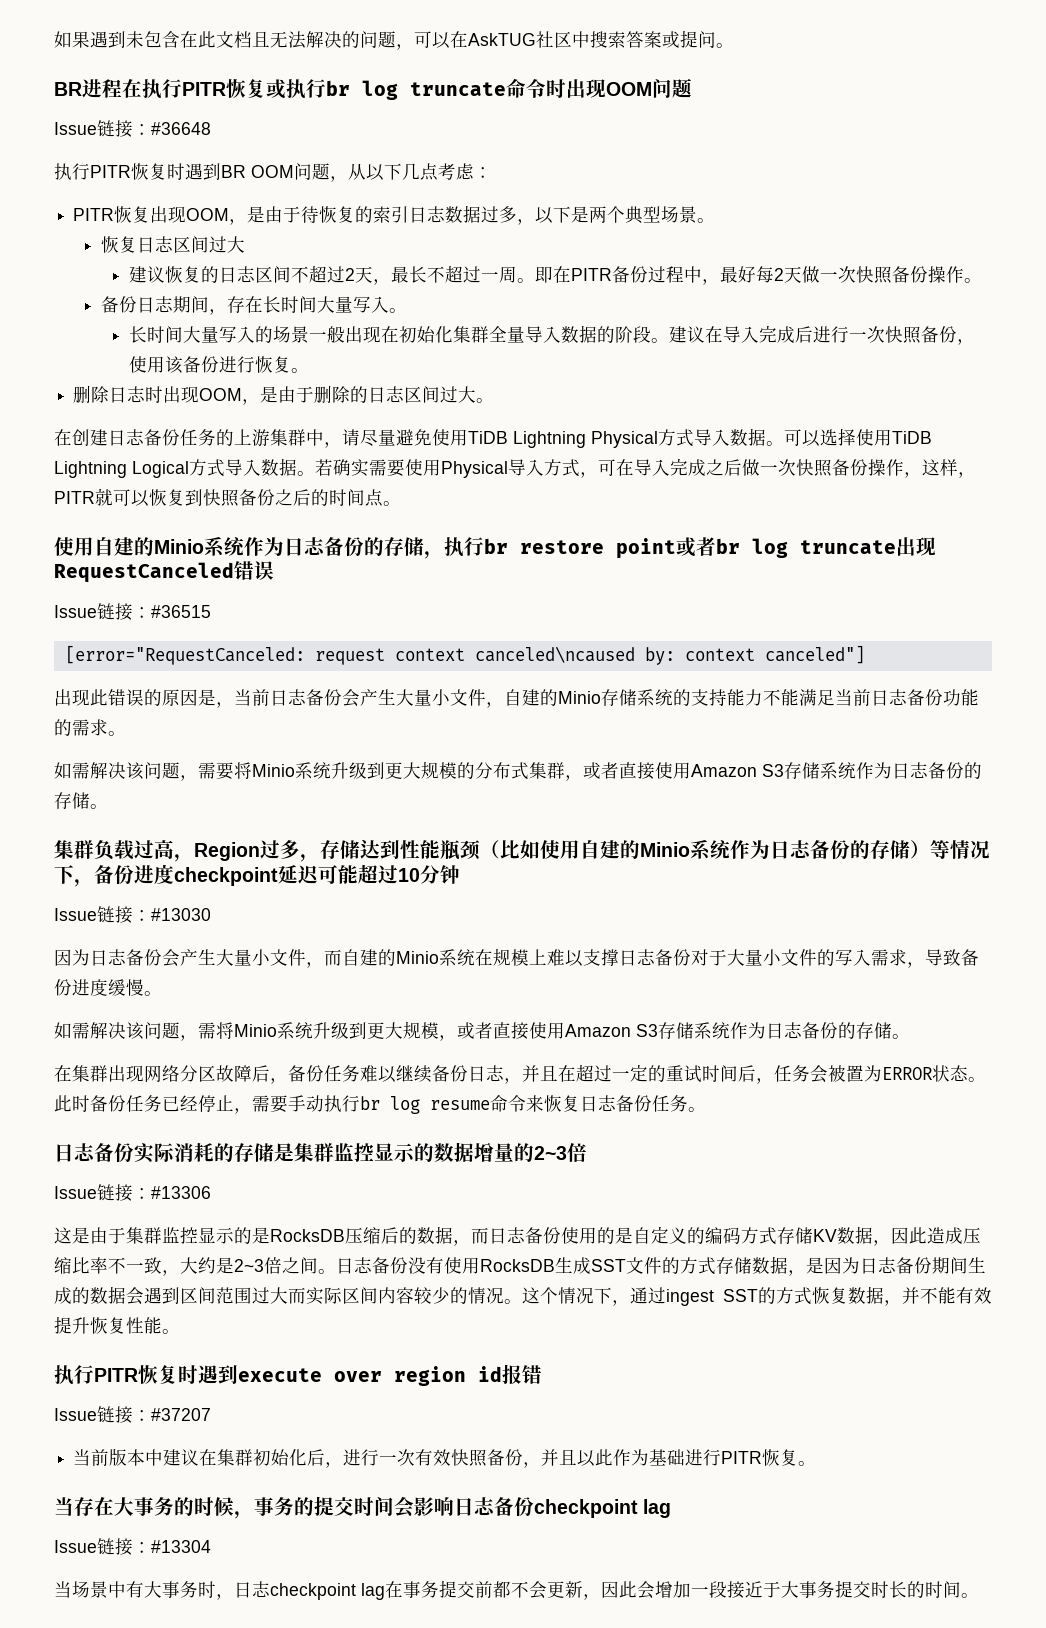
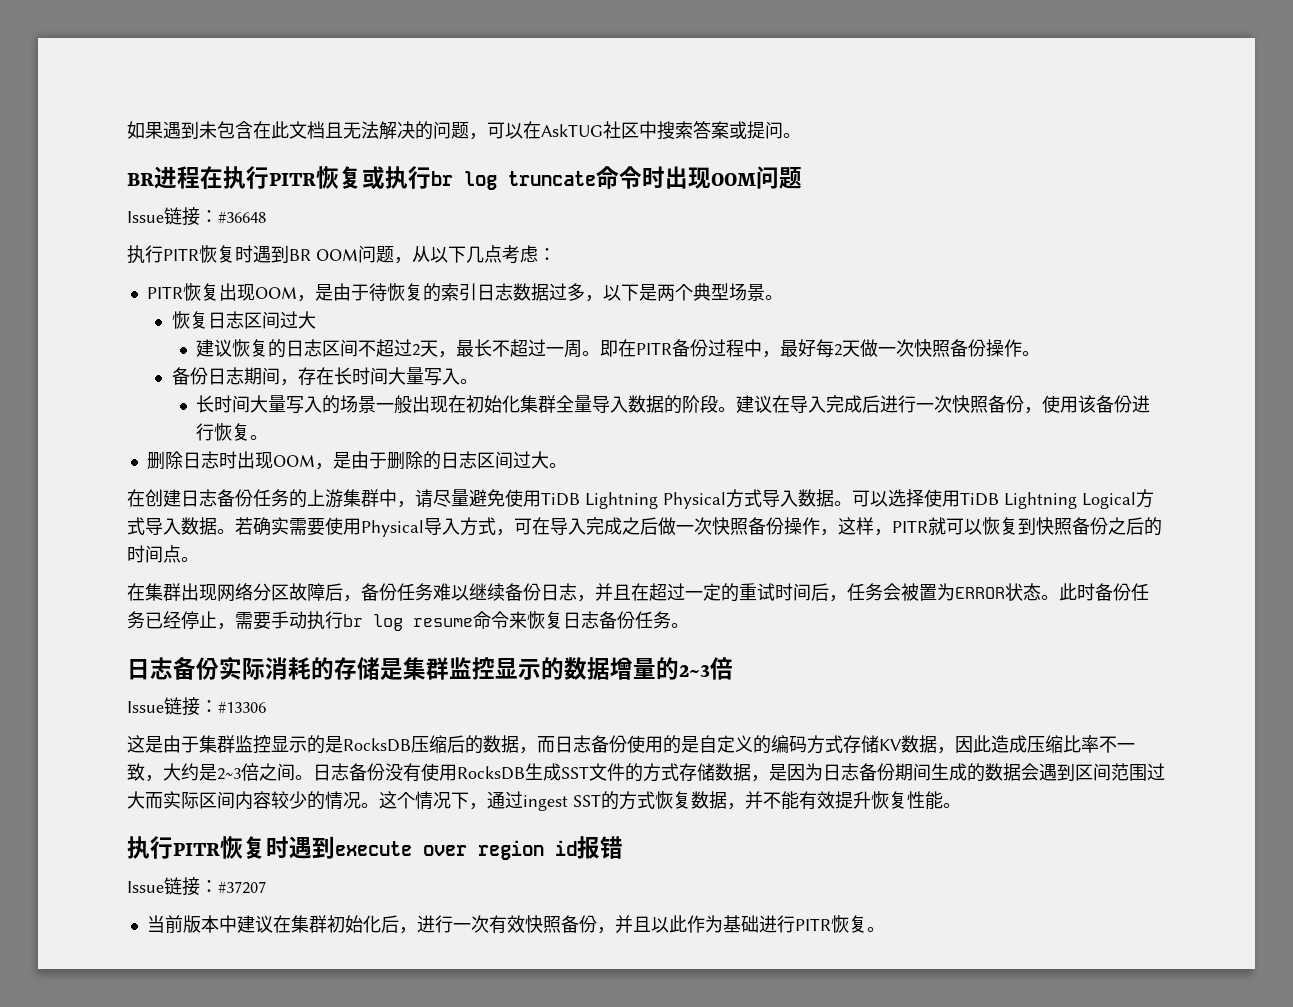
[54,536,936,559] [54,561,274,583] [54,603,211,621] [64,645,865,665] [54,689,979,708] [54,719,126,736] [54,761,982,781] [54,792,108,809] [54,839,990,862] [54,864,460,887] [54,906,211,924] [54,948,979,968] [54,979,162,996] [54,1021,910,1041] // 使用自建的Minio系统作为日志备份的存储，执行br restore point或者br log truncate出现RequestCanceled错误 // Issue链接：#36515 // [error="RequestCanceled: request context canceled\ncaused by: context canceled"] // 出现此错误的原因是，当前日志备份会产生大量小文件，自建的Minio存储系统的支持能力不能满足当前日志备份功能的需求。 // 如需解决该问题，需要将Minio系统升级到更大规模的分布式集群，或者直接使用Amazon S3存储系统作为日志备份的存储。 // 集群负载过高，Region过多，存储达到性能瓶颈（比如使用自建的Minio系统作为日志备份的存储）等情况下，备份进度checkpoint延迟可能超过10分钟 // Issue链接：#13030 // 因为日志备份会产生大量小文件，而自建的Minio系统在规模上难以支撑日志备份对于大量小文件的写入需求，导致备份进度缓慢。 // 如需解决该问题，需将Minio系统升级到更大规模，或者直接使用Amazon S3存储系统作为日志备份的存储。 -> (199, 559) none
[54,1496,672,1519] [54,1538,211,1556] [54,1580,979,1600] // 当存在大事务的时候，事务的提交时间会影响日志备份checkpoint lag // Issue链接：#13304 // 当场景中有大事务时，日志checkpoint lag在事务提交前都不会更新，因此会增加一段接近于大事务提交时长的时间。 -> (885, 929) none

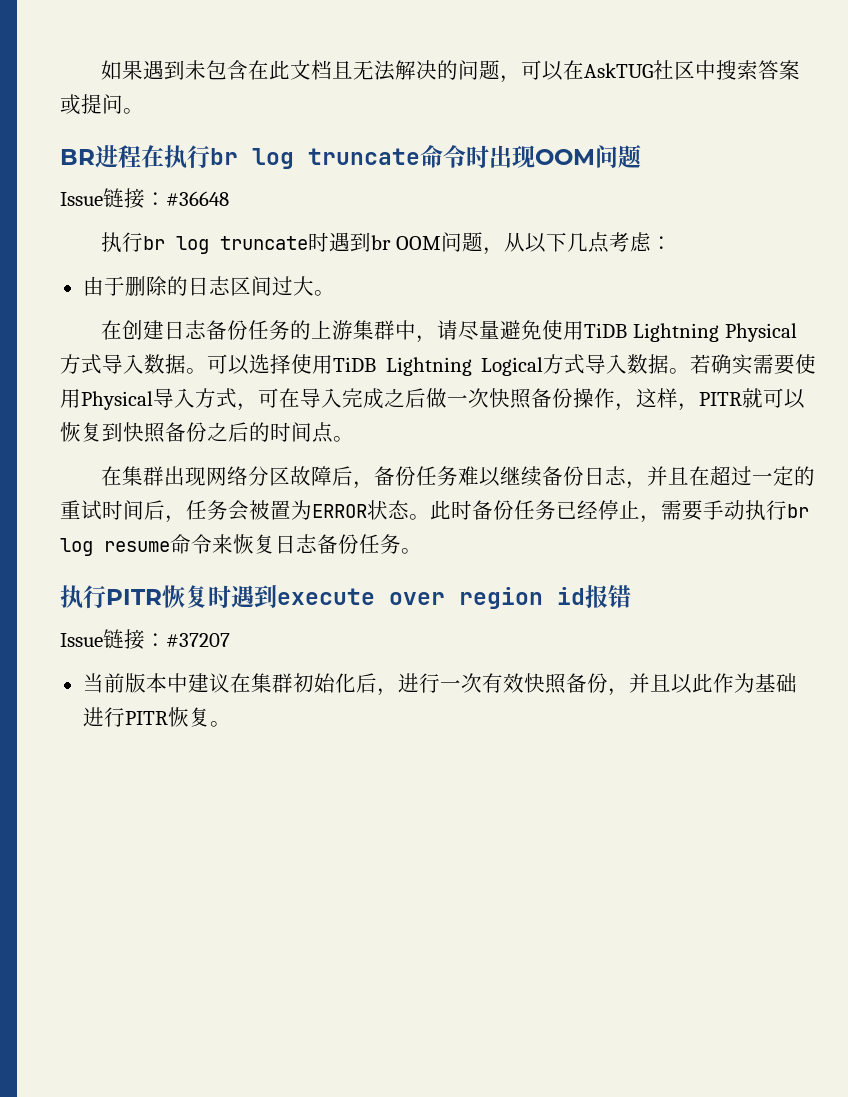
[269,166,431,189] PITR恢复或执行 -> (210, 157) none
[163,245,311,263] PITR恢复时遇到BR -> [143,232,392,254] br log truncate时遇到br
[146,283,783,302] [171,311,316,329] [196,339,1041,358] [171,367,478,386] [196,395,1151,414] [196,423,269,441] [146,451,351,470] PITR恢复出现OOM，是由于待恢复的索引日志数据过多，以下是两个典型场景。 // 恢复日志区间过大 // 建议恢复的日志区间不超过2天，最长不超过一周。即在PITR备份过程中，最好每2天做一次快照备份操作。 // 备份日志期间，存在长时间大量写入。 // 长时间大量写入的场景一般出现在初始化集群全量导入数据的阶段。建议在导入完成后进行一次快照备份，使用该备份进行恢复。 // 删除日志时出现OOM，是 -> (672, 243) none
[127,656,733,680] [127,697,266,716] [127,735,1135,754] [127,763,1165,782] [127,791,961,811] // 日志备份实际消耗的存储是集群监控显示的数据增量的2~3倍 // Issue链接：#13306 // 这是由于集群监控显示的是RocksDB压缩后的数据，而日志备份使用的是自定义的编码方式存储KV数据，因此造成压缩比率不一致，大约是2~3倍之间。日志备份没有使用RocksDB生成SST文件的方式存储数据，是因为日志备份期间生成的数据会遇到区间范围过大而实际区间内容较少的情况。这个情况下，通过ingest SST的方式恢复数据，并不能有效提升恢复性能。 -> (422, 551) none

